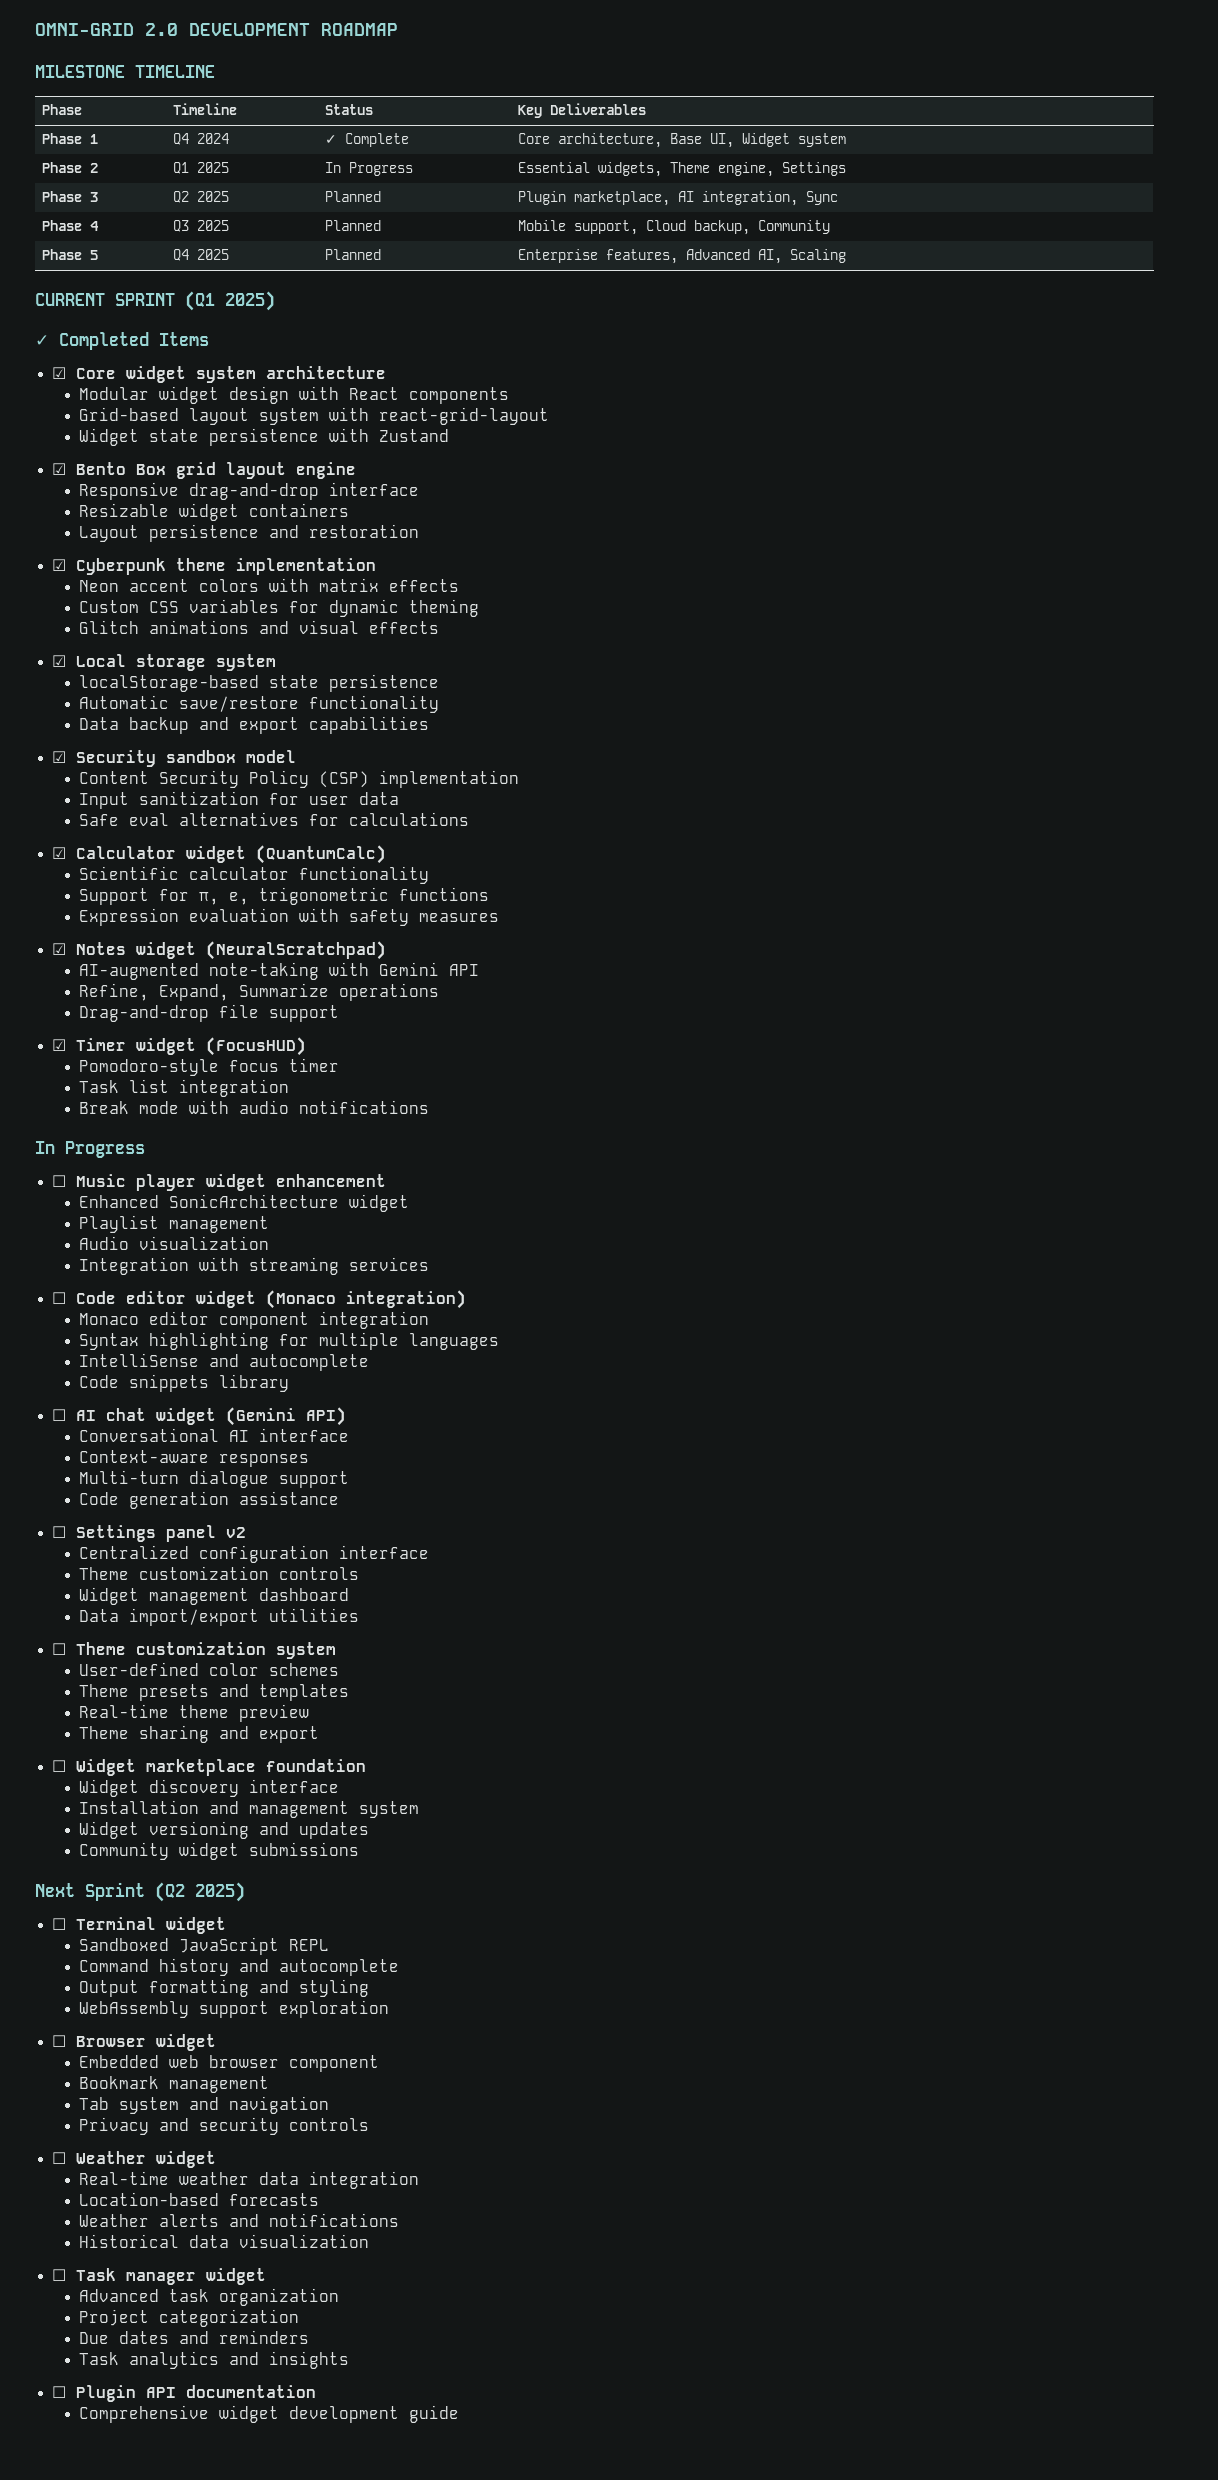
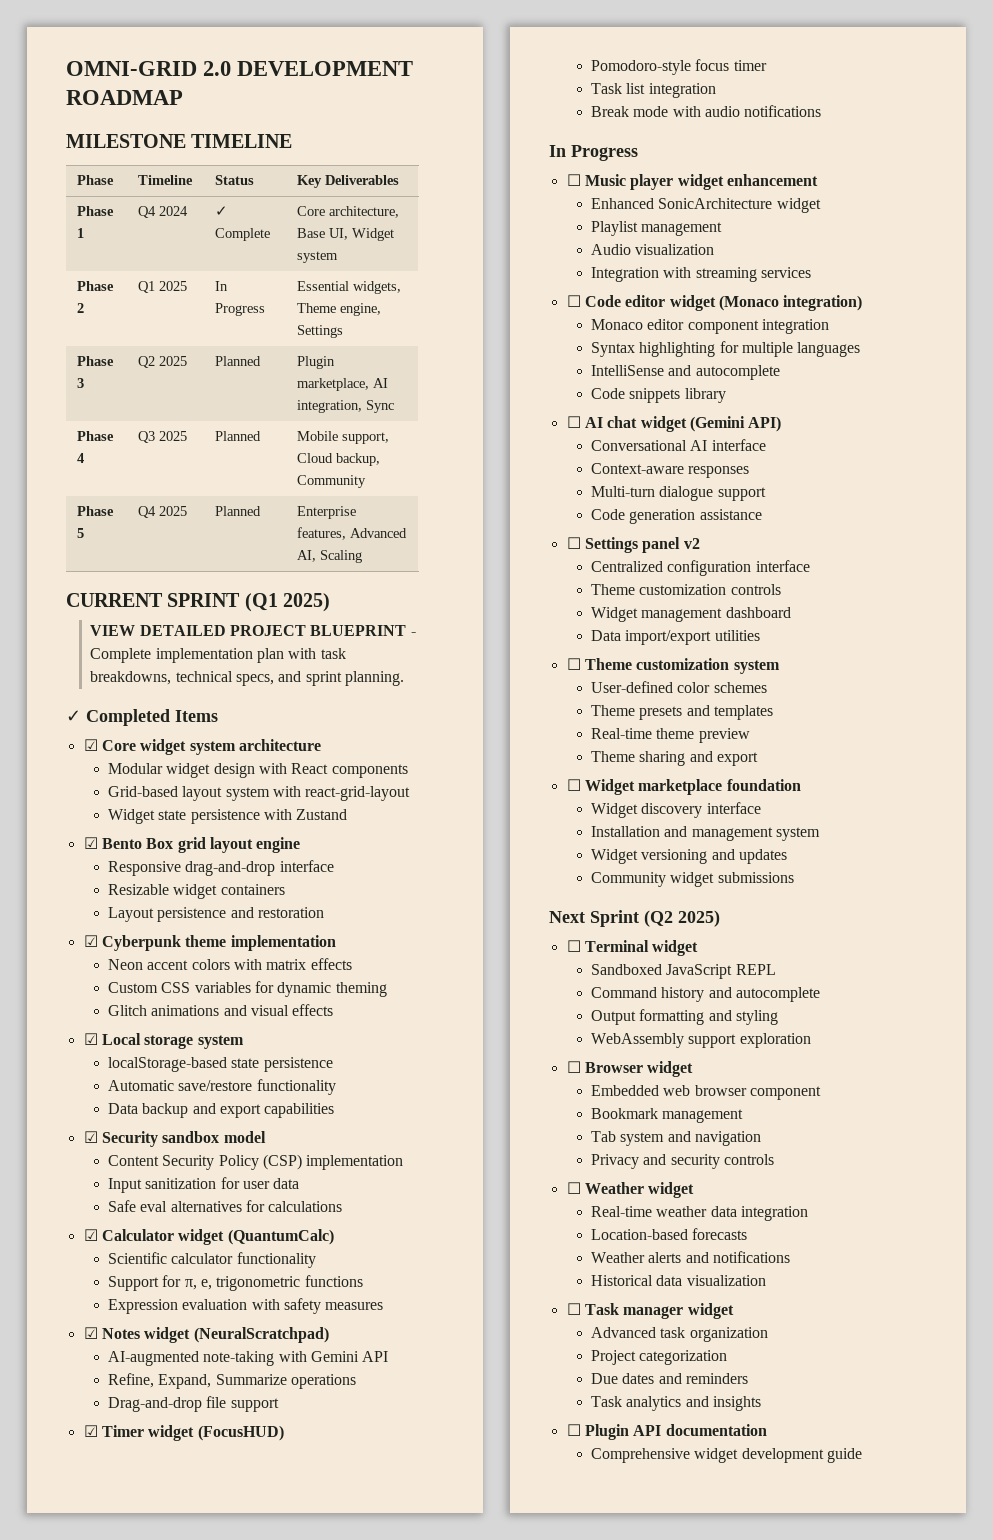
(275, 301) none -> [90,625,416,636] [90,648,346,663] [90,671,405,686] // VIEW DETAILED PROJECT BLUEPRINT - Complete implementation plan with task breakdowns, technical specs, and sprint planning.

